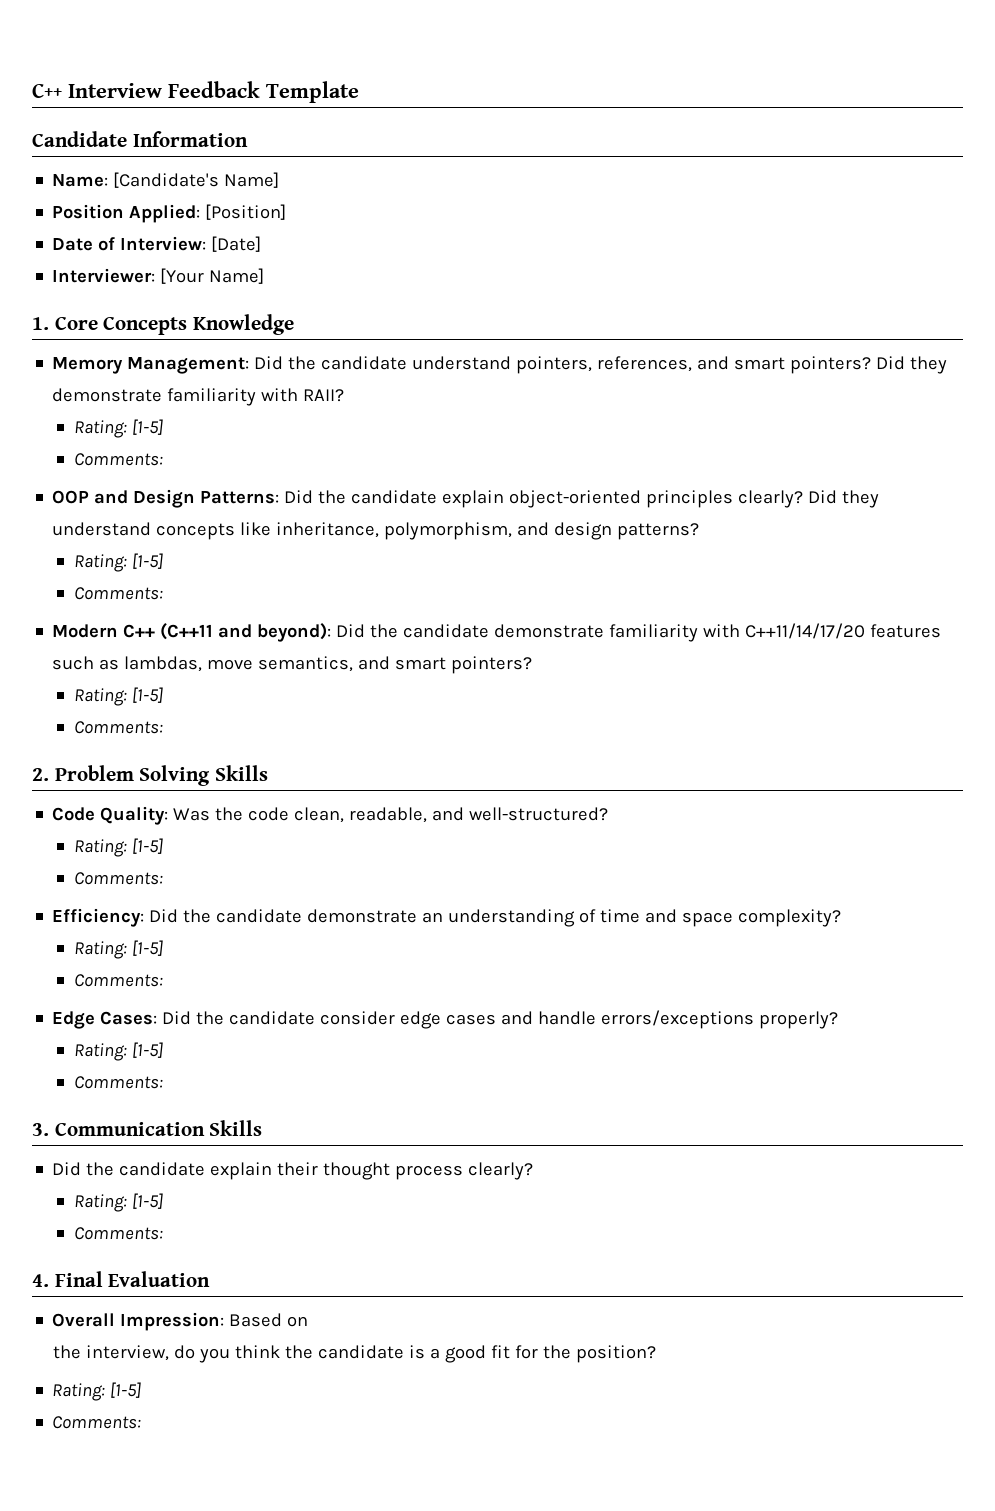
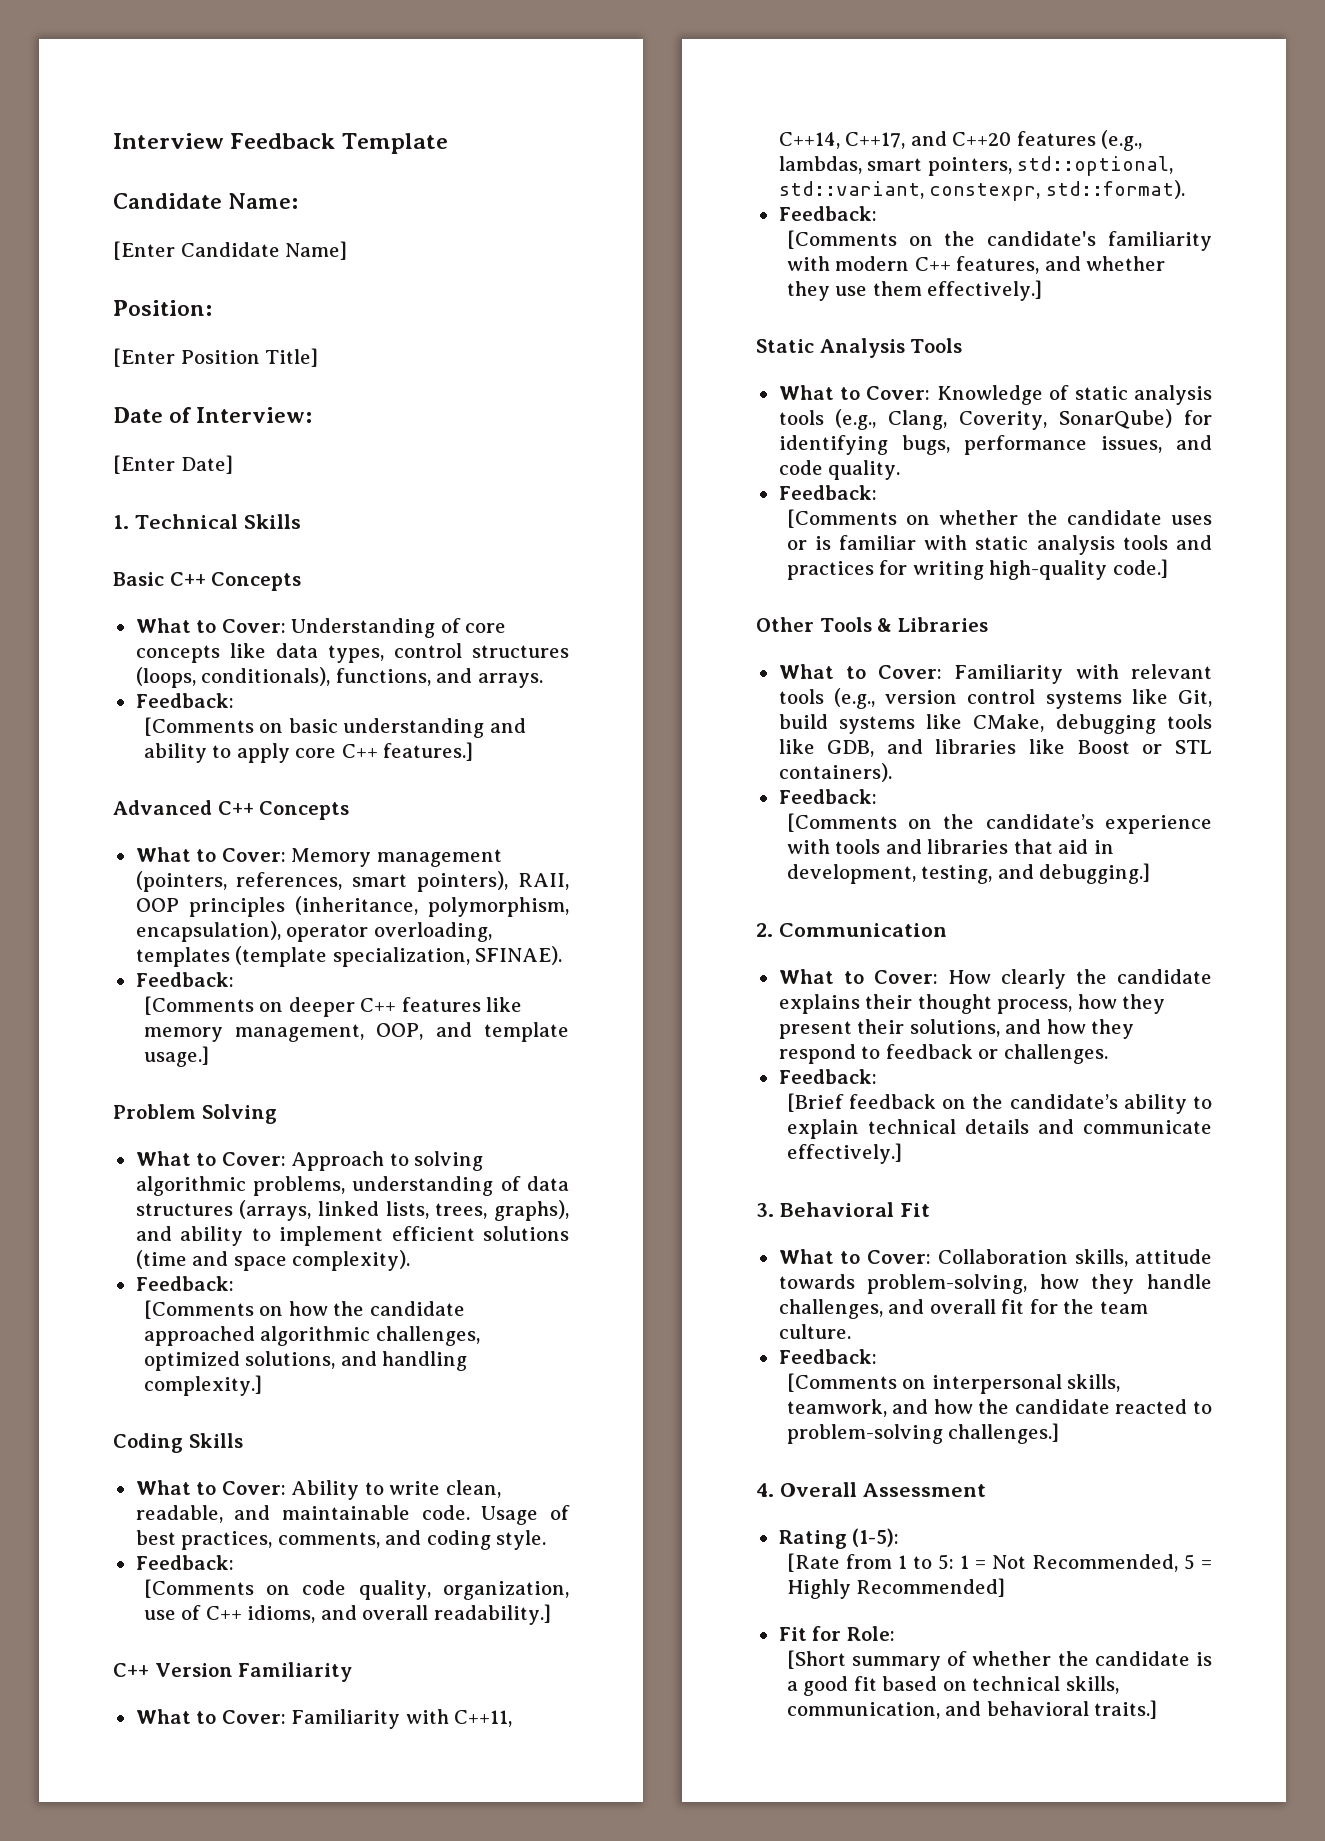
[32,83,62,98] C++ -> (113, 141) none
[132,131,248,147] [52,172,280,188] [52,204,287,223] [52,236,262,252] [52,268,265,284] [32,314,294,335] [52,356,948,374] [52,388,345,406] [73,419,163,438] [73,453,163,466] [52,489,880,508] [52,522,700,540] [73,553,163,572] [73,587,163,600] [52,623,942,642] [52,656,533,674] [73,687,163,706] [73,721,163,734] [32,765,268,786] [52,806,609,825] [73,838,163,857] [73,872,163,885] [52,908,842,927] [73,940,163,959] [73,974,163,987] [52,1010,839,1029] [73,1042,163,1061] [73,1076,163,1089] [32,1120,263,1136] [52,1162,534,1180] [73,1193,163,1212] [73,1227,163,1240] [32,1271,211,1287] [52,1312,309,1331] [53,1345,281,1363] Information // Name: [Candidate's Name] // Position Applied: [Position] // Date of Interview: [Date] // Interviewer: [Your Name] // 1. Core Concepts Knowledge // Memory Management: Did the candidate understand pointers, references, and smart pointers? Did they demonstrate familiarity with RAII? // Rating: [1-5] // Comments: // OOP and Design Patterns: Did the candidate explain object-oriented principles clearly? Did they understand concepts like inheritance, polymorphism, and design patterns? // Rating: [1-5] // Comments: // Modern C++ (C++11 and beyond): Did the candidate demonstrate familiarity with C++11/14/17/20 features such as lambdas, move semantics, and smart pointers? // Rating: [1-5] // Comments: // 2. Problem Solving Skills // Code Quality: Was the code clean, readable, and well-structured? // Rating: [1-5] // Comments: // Efficiency: Did the candidate demonstrate an understanding of time and space complexity? // Rating: [1-5] // Comments: // Edge Cases: Did the candidate consider edge cases and handle errors/exceptions properly? // Rating: [1-5] // Comments: // 3. Communication Skills // Did the candidate explain their thought process clearly? // Rating: [1-5] // Comments: // 4. Final Evaluation // Overall Impression: Based on // the interview, do you think -> [228,193,299,209] [113,241,348,260] [113,300,212,316] [113,348,319,367] [113,407,313,423] [113,455,233,474] [113,514,301,529] [113,572,302,591] [135,618,507,638] [135,643,569,663] [135,667,543,688] [135,693,234,708] [143,717,526,738] [143,742,474,763] [113,800,350,820] [135,847,502,867] [135,871,569,892] [135,896,569,917] [135,921,492,942] [135,946,563,967] [135,972,234,987] [143,996,523,1017] [143,1022,569,1042] [143,1046,209,1067] [113,1104,277,1124] [135,1151,484,1171] [135,1176,569,1196] [135,1200,569,1221] [135,1226,569,1246] [135,1250,411,1271] [135,1276,234,1291] [143,1300,465,1319] [143,1326,480,1346] [143,1351,468,1371] [143,1375,262,1396] [113,1433,243,1453] [135,1480,501,1500] [135,1505,570,1525] [135,1530,547,1550] [135,1555,234,1570] [143,1579,569,1600] [143,1604,551,1625] [113,1662,353,1682] [135,1709,513,1729] [778,130,1143,151] [778,156,1174,176] [778,180,1185,201] [778,206,877,221] [786,230,1212,251] [786,256,1166,274] [786,280,1043,301] [756,338,963,358] [778,385,1212,405] [778,409,1212,430] [778,435,1212,455] [778,460,901,480] [778,485,877,500] [786,509,1212,528] [786,535,1212,555] [786,559,1168,580] [756,617,988,632] [778,664,1212,684] [778,688,1212,709] [778,714,1212,734] [778,739,1212,757] [778,763,892,782] [778,789,877,804] [786,813,1212,834] [786,839,1114,854] [786,863,1151,884] [756,923,947,937] [778,969,1212,989] [778,994,1166,1014] [778,1019,1135,1039] [778,1044,1108,1064] [778,1069,877,1084] [786,1093,1212,1114] [786,1119,1212,1139] [786,1143,902,1164] [756,1202,930,1217] [778,1249,1212,1267] [778,1274,1212,1294] [778,1299,1148,1319] [778,1324,851,1339] [778,1349,877,1364] [786,1373,1121,1394] [786,1399,1212,1417] [786,1423,1060,1444] [756,1482,986,1497] [778,1528,900,1549] [786,1553,1212,1572] [786,1578,1006,1599] [778,1626,895,1641] [786,1650,1052,1671] Name: // [Enter Candidate Name] // Position: // [Enter Position Title] // Date of Interview: // [Enter Date] // 1. Technical Skills // Basic C++ Concepts // What to Cover: Understanding of core concepts like data types, control structures (loops, conditionals), functions, and arrays. // Feedback: // [Comments on basic understanding and ability to apply core C++ features.] // Advanced C++ Concepts // What to Cover: Memory management (pointers, references, smart pointers), RAII, OOP principles (inheritance, polymorphism, encapsulation), operator overloading, templates (template specialization, SFINAE). // Feedback: // [Comments on deeper C++ features like memory management, OOP, and template usage.] // Problem Solving // What to Cover: Approach to solving algorithmic problems, understanding of data structures (arrays, linked lists, trees, graphs), and ability to implement efficient solutions (time and space complexity). // Feedback: // [Comments on how the candidate approached algorithmic challenges, optimized solutions, and handling complexity.] // Coding Skills // What to Cover: Ability to write clean, readable, and maintainable code. Usage of best practices, comments, and coding style. // Feedback: // [Comments on code quality, organization, use of C++ idioms, and overall readability.] // C++ Version Familiarity // What to Cover: Familiarity with C++11, C++14, C++17, and C++20 features (e.g., lambdas, smart pointers, std::optional, std::variant, constexpr, std::format). // Feedback: // [Comments on the candidate's familiarity with modern C++ features, and whether they use them effectively.] // Static Analysis Tools // What to Cover: Knowledge of static analysis tools (e.g., Clang, Coverity, SonarQube) for identifying bugs, performance issues, and code quality. // Feedback: // [Comments on whether the candidate uses or is familiar with static analysis tools and practices for writing high-quality code.] // Other Tools & Libraries // What to Cover: Familiarity with relevant tools (e.g., version control systems like Git, build systems like CMake, debugging tools like GDB, and libraries like Boost or STL containers). // Feedback: // [Comments on the candidate’s experience with tools and libraries that aid in development, testing, and debugging.] // 2. Communication // What to Cover: How clearly the candidate explains their thought process, how they present their solutions, and how they respond to feedback or challenges. // Feedback: // [Brief feedback on the candidate’s ability to explain technical details and communicate effectively.] // 3. Behavioral Fit // What to Cover: Collaboration skills, attitude towards problem-solving, how they handle challenges, and overall fit for the team culture. // Feedback: // [Comments on interpersonal skills, teamwork, and how the candidate reacted to problem-solving challenges.] // 4. Overall Assessment // Rating (1-5): // [Rate from 1 to 5: 1 = Not Recommended, 5 = Highly Recommended] // Fit for Role: // [Short summary of whether
[515,1345,657,1363] [52,1382,142,1401] [52,1416,142,1429] for the position? // Rating: [1-5] // Comments: -> [882,1676,1119,1694] [786,1700,1158,1719] based on technical skills, communication, and behavioral traits.]

